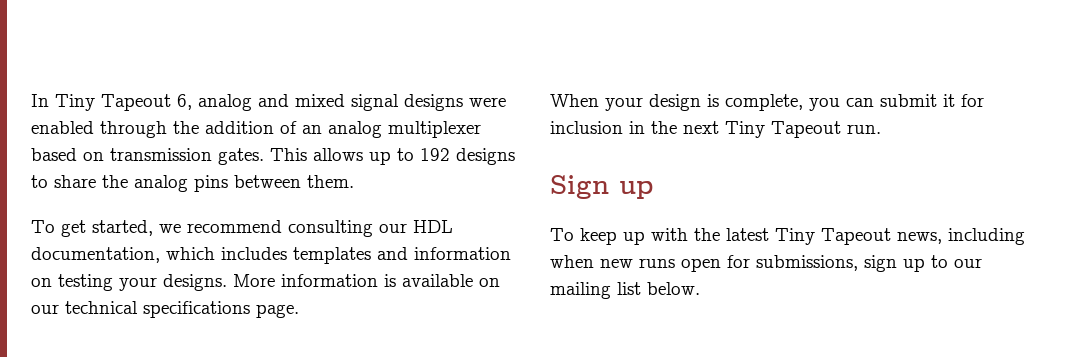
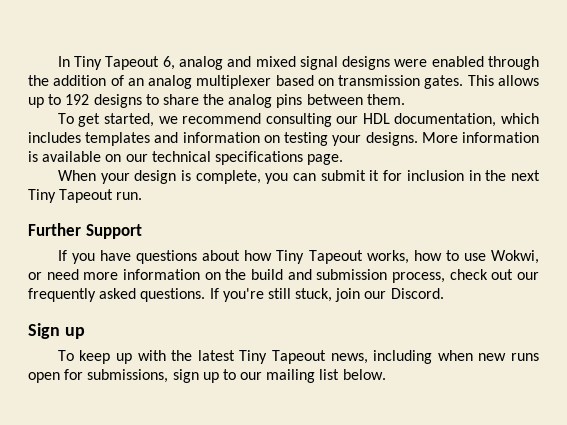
(881, 129) none -> [28,223,142,239] [57,250,539,264] [28,269,539,283] [28,288,444,302] // Further Support // If you have questions about how Tiny Tapeout works, how to use Wokwi, or need more information on the build and submission process, check out our frequently asked questions. If you're still stuck, join our Discord.

